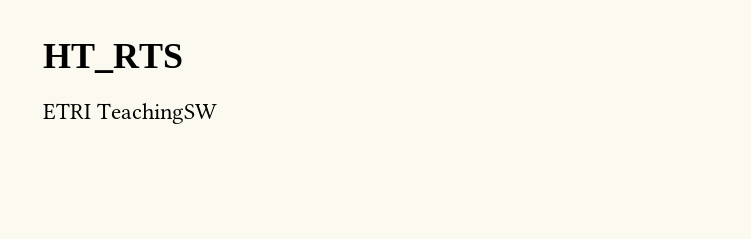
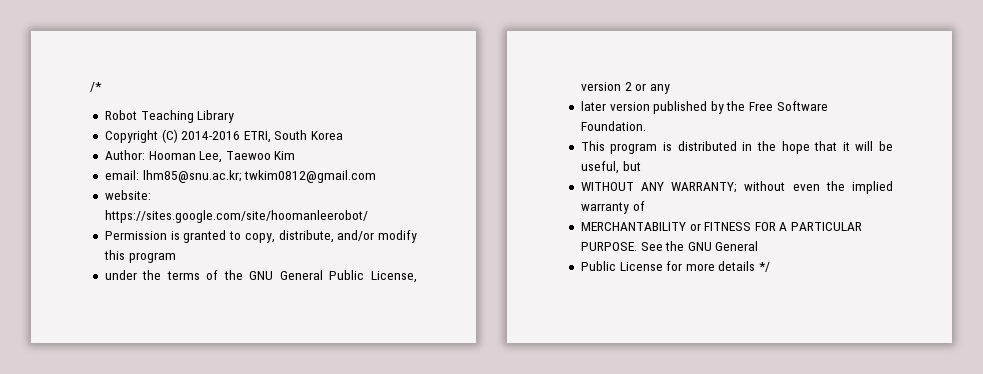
[43,44,183,73] [43,103,218,124] HT_RTS // ETRI TeachingSW -> [90,82,102,92] [104,110,235,123] [104,129,344,143] [104,150,296,163] [104,170,377,183] [104,190,151,200] [104,210,368,223] [104,230,417,243] [103,250,176,263] [104,270,417,283] [580,82,670,94] [580,101,828,114] [580,121,646,131] [580,141,893,154] [580,161,641,174] [580,181,893,194] [580,201,645,214] [580,222,863,231] [580,241,759,251] [580,261,771,272] /* // Robot Teaching Library // Copyright (C) 2014-2016 ETRI, South Korea // Author: Hooman Lee, Taewoo Kim // email: lhm85@snu.ac.kr; twkim0812@gmail.com // website: https://sites.google.com/site/hoomanleerobot/ // Permission is granted to copy, distribute, and/or modify this program // under the terms of the GNU General Public License, version 2 or any // later version published by the Free Software Foundation. // This program is distributed in the hope that it will be useful, but // WITHOUT ANY WARRANTY; without even the implied warranty of // MERCHANTABILITY or FITNESS FOR A PARTICULAR PURPOSE. See the GNU General // Public License for more details */

